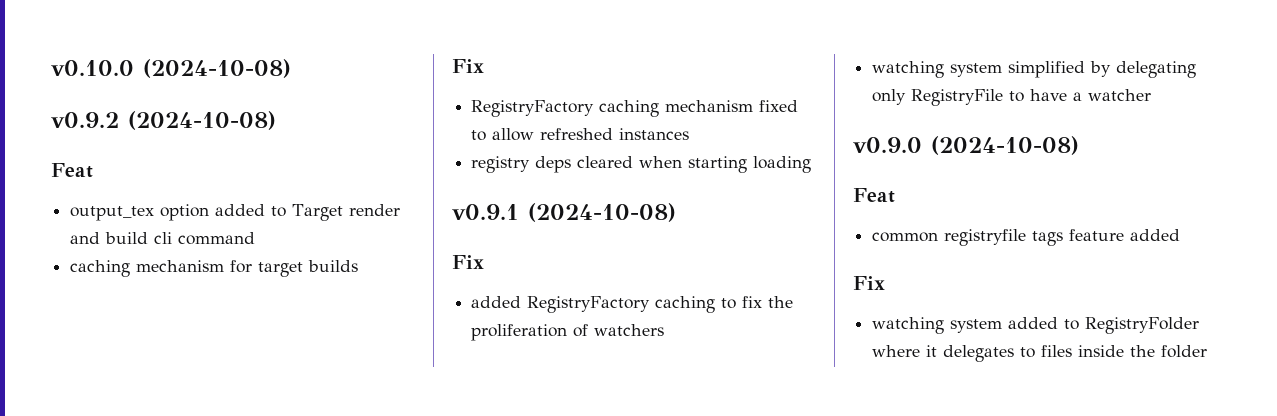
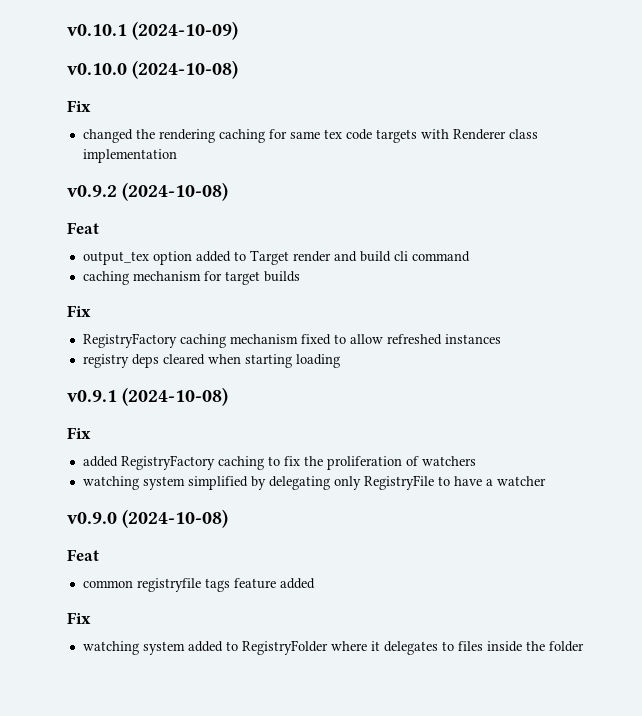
(51, 68) none -> [67,21,239,40] v0.10.1 (2024-10-09) //
(291, 68) none -> [67,100,91,112] [82,129,538,143] [82,149,177,163] // Fix // changed the rendering caching for same tex code targets with Renderer class implementation

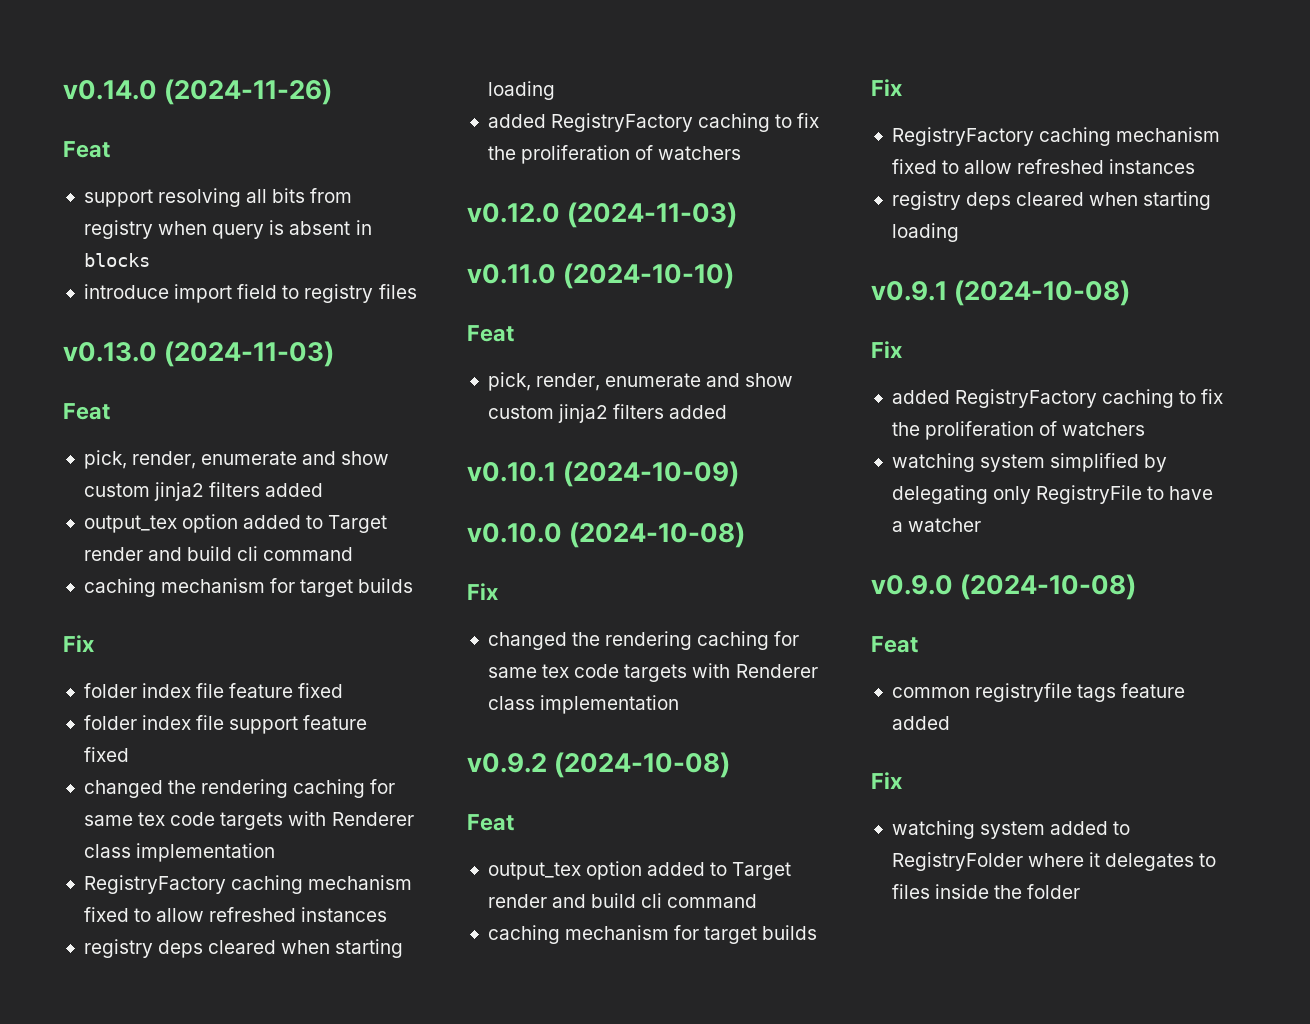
(67, 30) none -> [63,79,333,105] [63,141,110,158] [83,188,353,207] [83,220,372,239] [83,253,150,267] [83,284,417,303] [63,341,335,367] [63,403,110,420] [83,450,390,469] [83,482,324,501] [83,514,388,533] [83,546,354,561] [83,578,414,597] [63,635,94,652] [83,683,344,698] [83,715,368,734] [83,747,129,762] [83,779,396,798] [83,811,414,830] [83,843,276,862] [83,875,413,894] [83,907,388,922] [83,939,404,958] [487,81,555,100] [487,113,820,132] [487,145,742,164] [467,202,738,228] [467,263,735,289] [467,325,514,342] [487,372,794,391] [487,404,728,423] v0.14.0 (2024-11-26) // Feat // support resolving all bits from registry when query is absent in blocks // introduce import field to registry files // v0.13.0 (2024-11-03) // Feat // pick, render, enumerate and show custom jinja2 filters added // output_tex option added to Target render and build cli command // caching mechanism for target builds // Fix // folder index file feature fixed // folder index file support feature fixed // changed the rendering caching for same tex code targets with Renderer class implementation // RegistryFactory caching mechanism fixed to allow refreshed instances // registry deps cleared when starting loading // added RegistryFactory caching to fix the proliferation of watchers // v0.12.0 (2024-11-03) // v0.11.0 (2024-10-10) // Feat // pick, render, enumerate and show custom jinja2 filters added //

